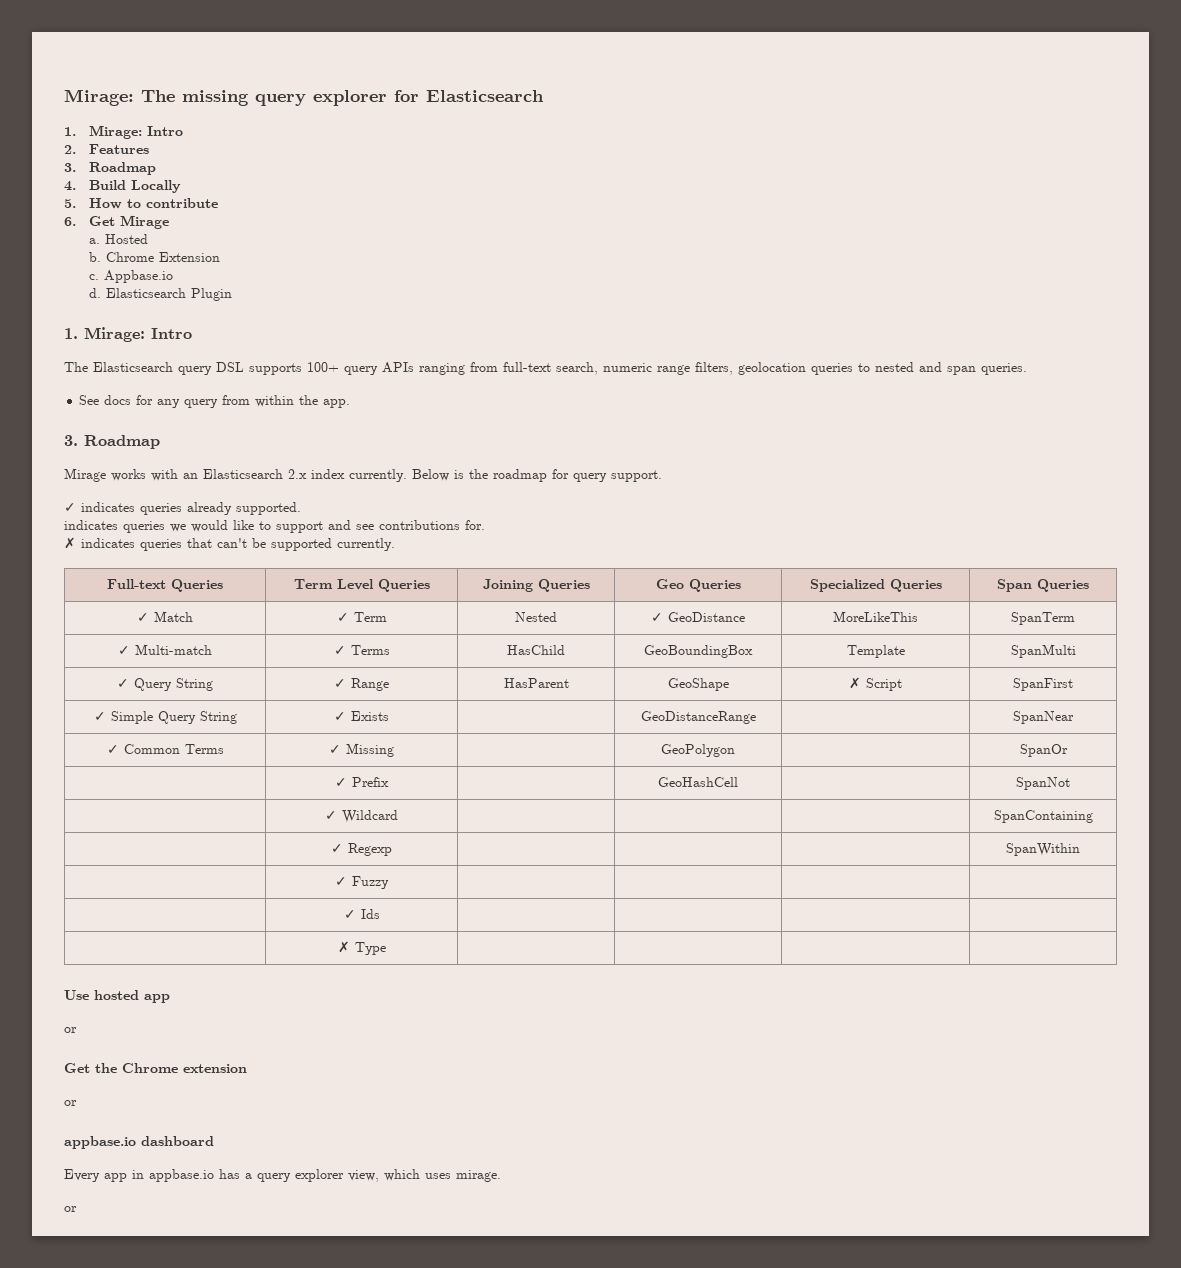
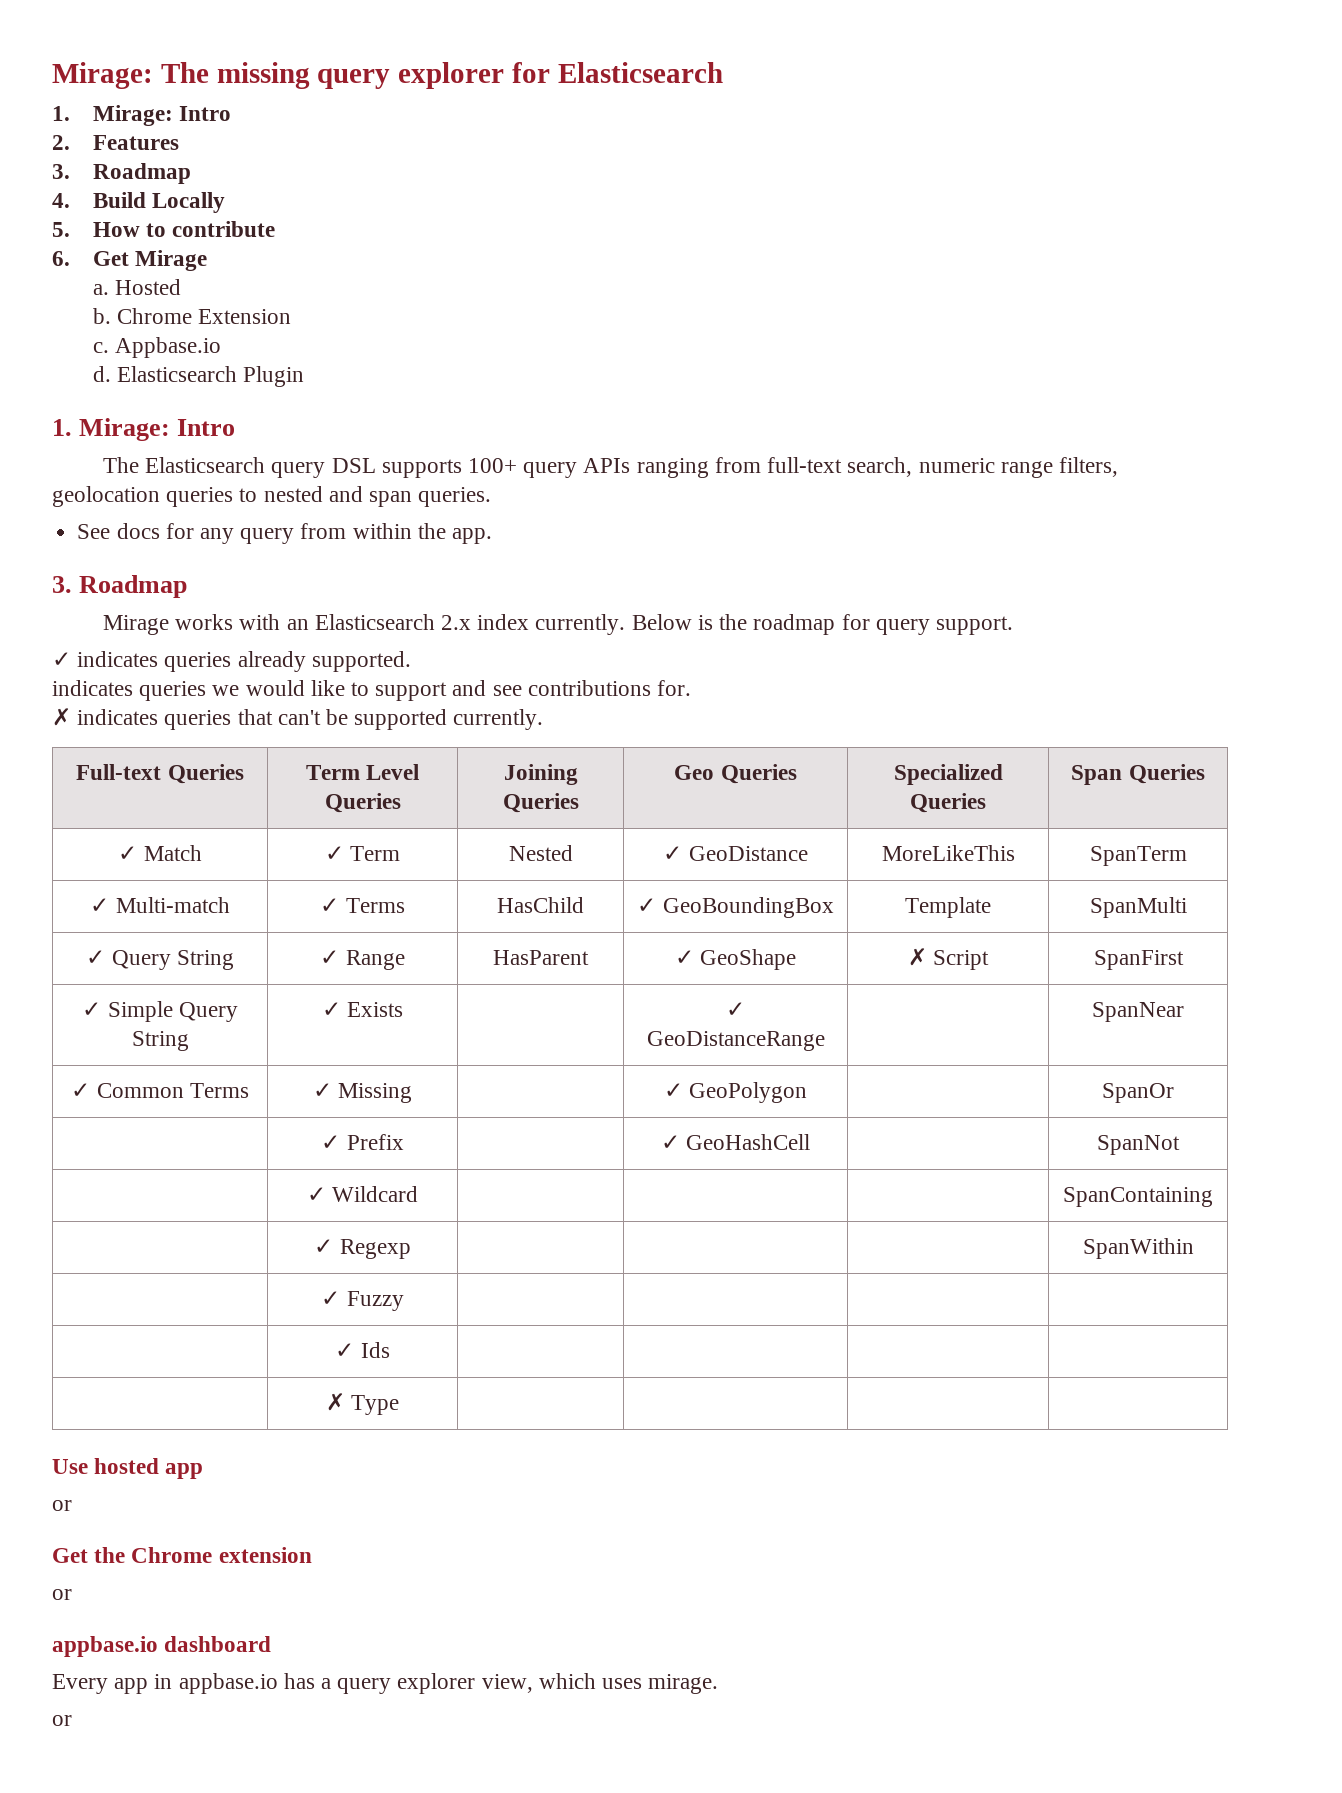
(565, 650) none -> [637,898,657,913] ✓
(569, 683) none -> [674,950,694,965] ✓
(389, 716) none -> [726,1002,746,1017] ✓
(394, 750) none -> [663,1083,683,1098] ✓
(389, 782) none -> [660,1135,680,1150] ✓

